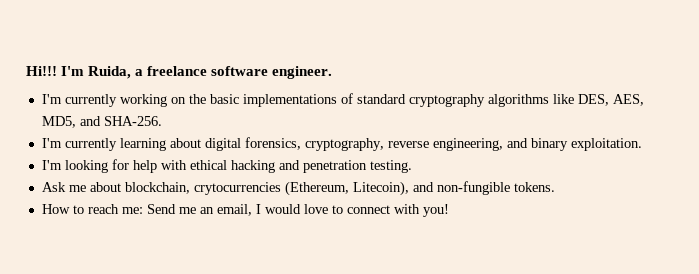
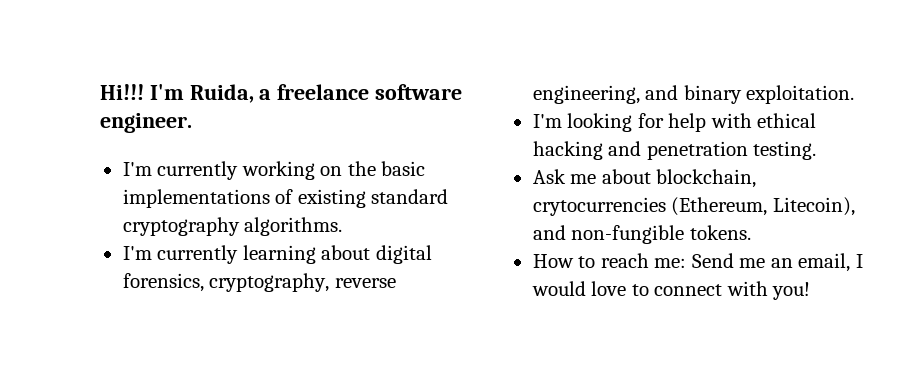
(353, 98) none -> [297,189,366,208] existing
[487,94,644,107] [41,116,162,128] algorithms like DES, AES, MD5, and SHA-256. -> [244,217,343,236] algorithms.

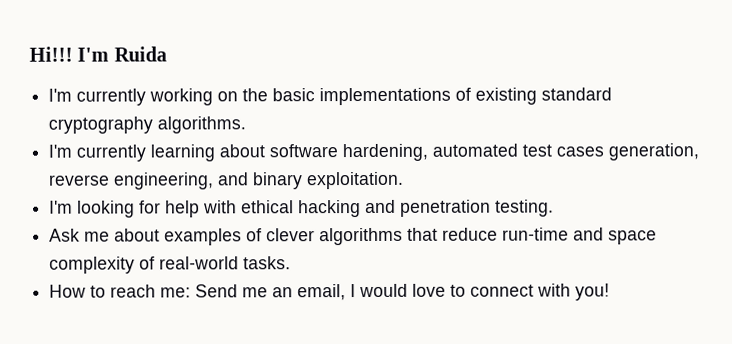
[189,84,463,103] [100,113,192,133] Ruida, a freelance software engineer. -> [113,46,167,62] Ruida
[375,245,432,264] [122,273,330,292] digital forensics, cryptography, -> [269,143,700,162] software hardening, automated test cases generation,
[656,169,757,188] [532,197,855,216] [532,225,751,244] blockchain, crytocurrencies (Ethereum, Litecoin), and non-fungible tokens. -> [164,227,658,246] [49,256,292,274] examples of clever algorithms that reduce run-time and space complexity of real-world tasks.

